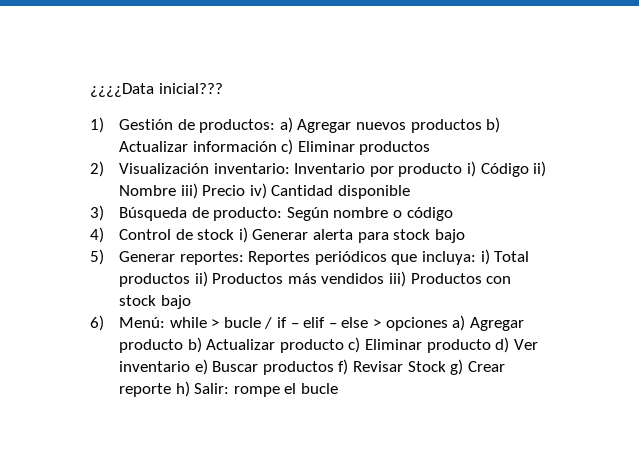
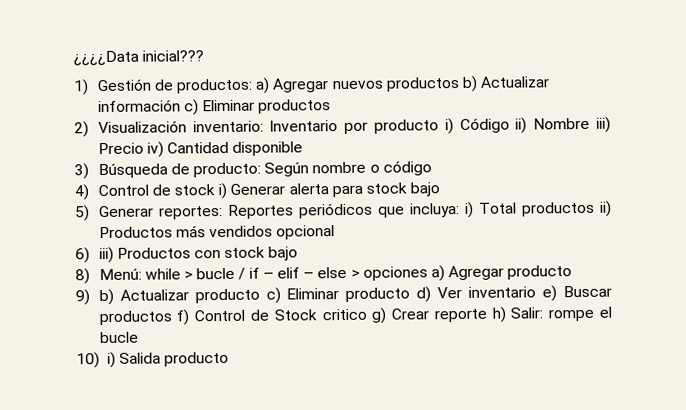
(385, 278) none -> [276,225,336,240] [75,247,90,264] opcional // 6)
[90,315,104,331] 6) -> [75,268,90,285] 8)
(184, 346) none -> [75,289,90,306] // 9)
[353,361,446,372] Revisar Stock -> [194,308,367,322] Control de Stock critico
(339, 388) none -> [76,351,230,369] // 10) i) Salida producto

